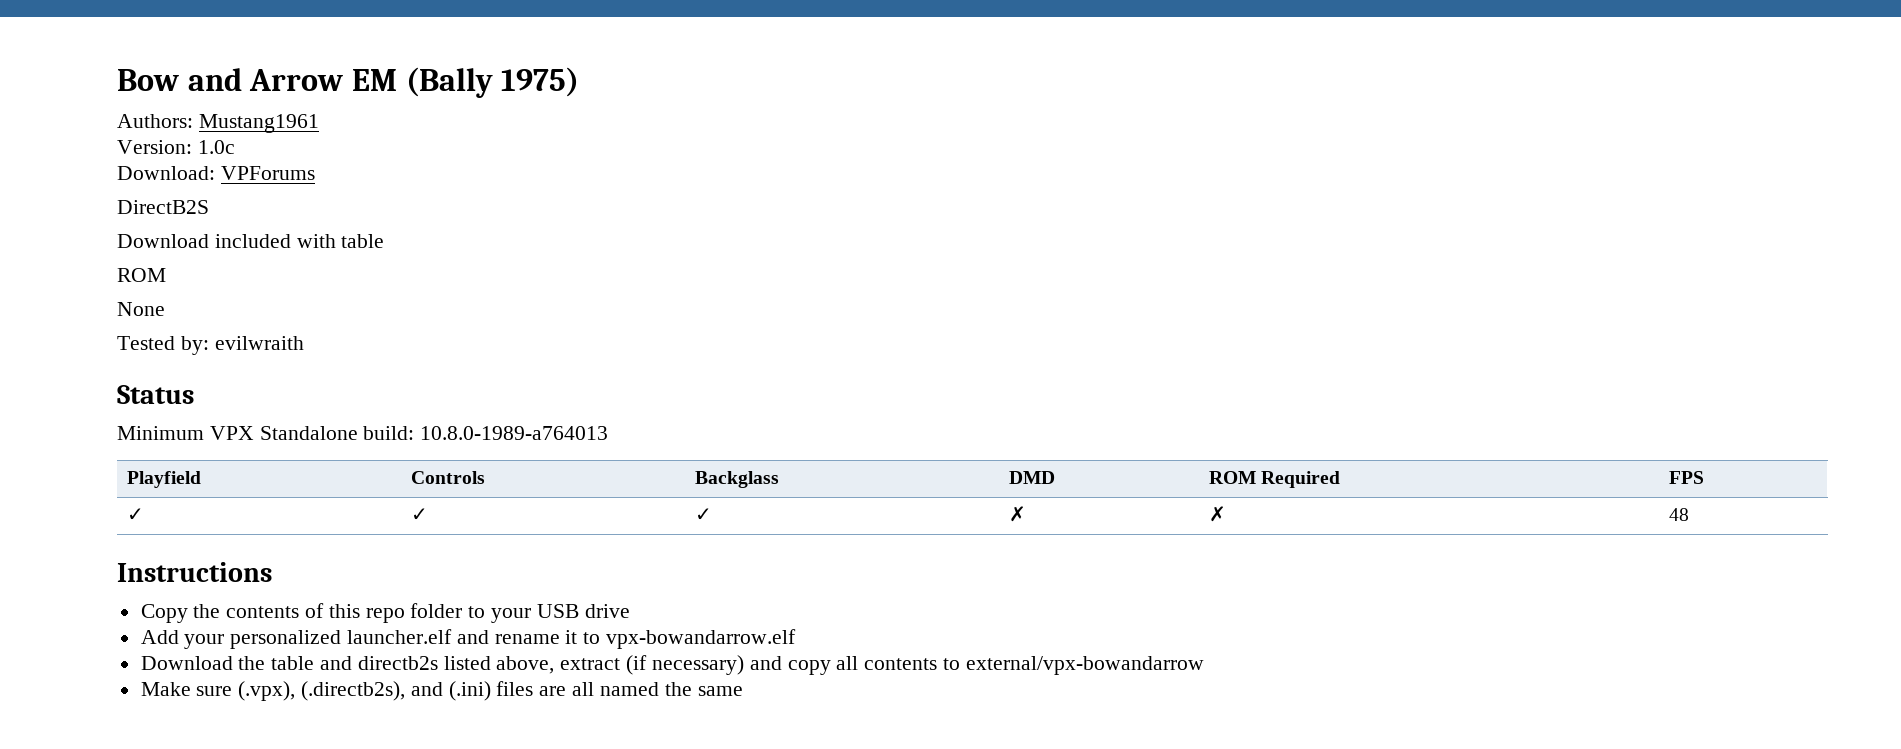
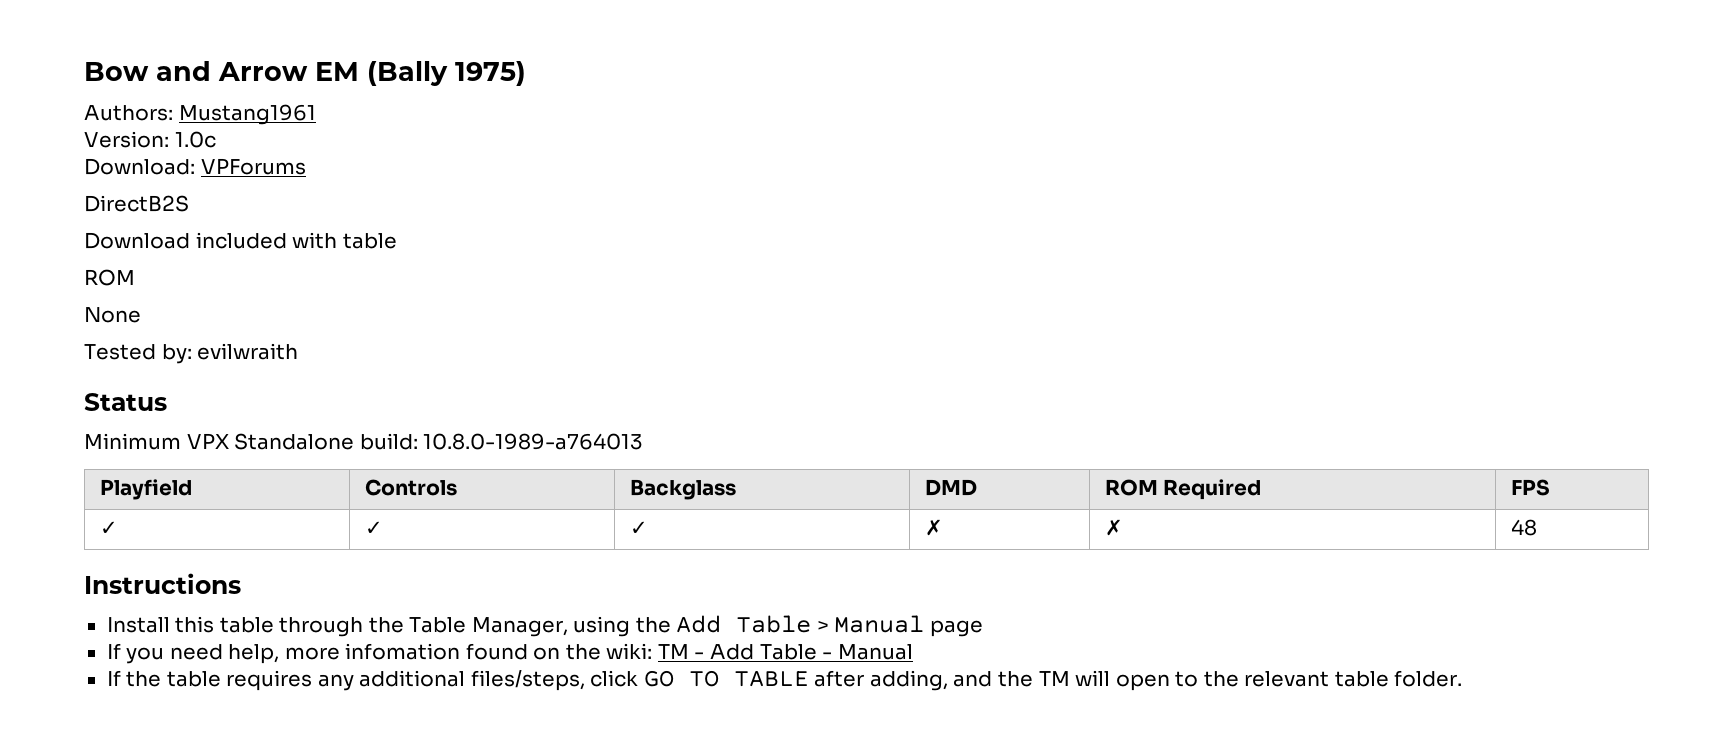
[140,603,630,623] [140,629,797,649] [140,655,1204,675] [140,681,743,701] Copy the contents of this repo folder to your USB drive // Add your personalized launcher.elf and rename it to vpx-bowandarrow.elf // Download the table and directb2s listed above, extract (if necessary) and copy all contents to external/vpx-bowandarrow // Make sure (.vpx), (.directb2s), and (.ini) files are all named the same -> [106,615,983,637] [106,643,913,664] [106,670,1463,691] Install this table through the Table Manager, using the Add Table > Manual page // If you need help, more infomation found on the wiki: TM - Add Table - Manual // If the table requires any additional files/steps, click GO TO TABLE after adding, and the TM will open to the relevant table folder.

